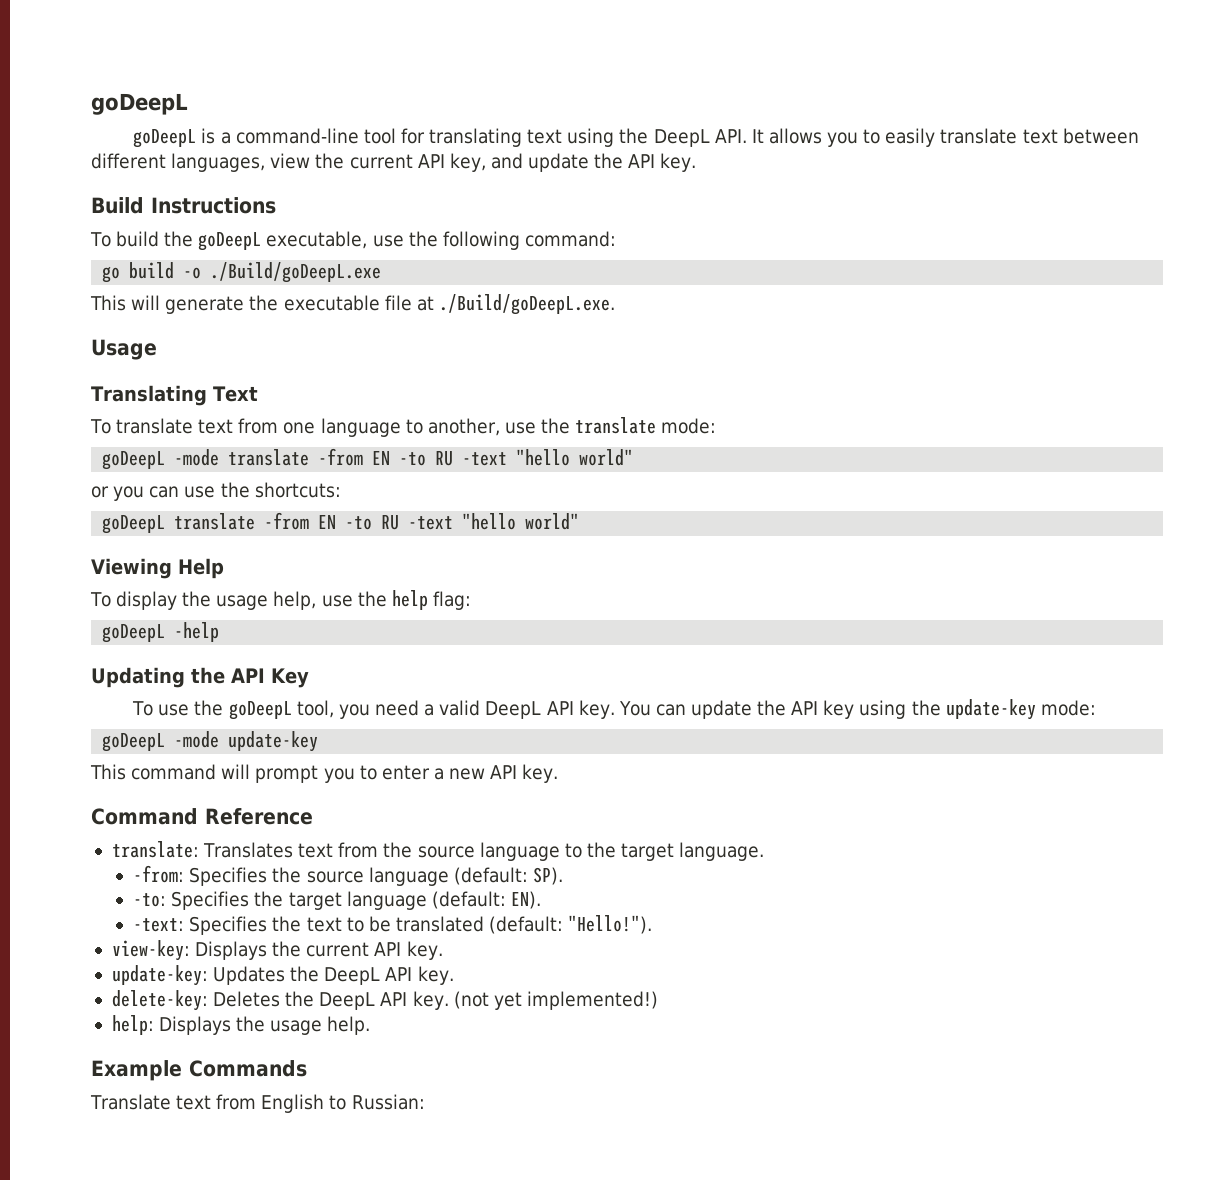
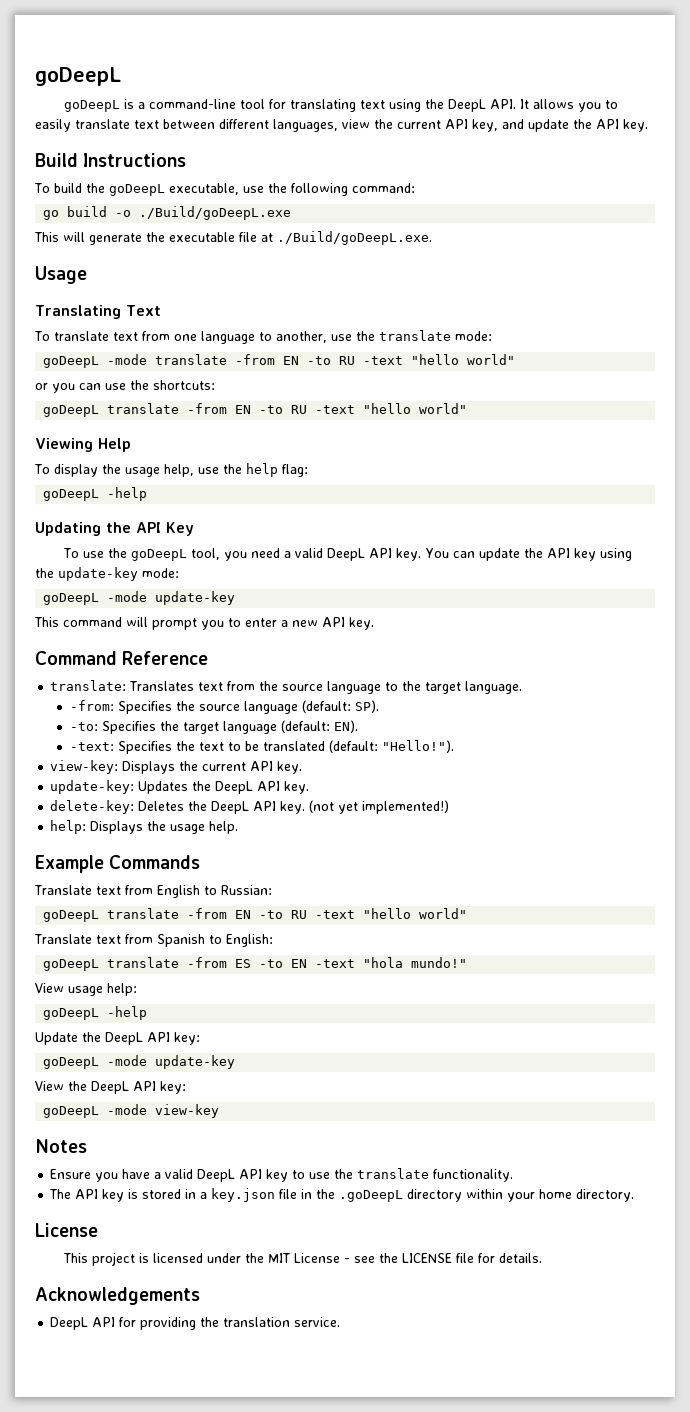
(425, 1102) none -> [43,908,468,922] [34,934,273,947] [43,957,468,971] [35,983,137,996] [43,1006,148,1020] [35,1032,200,1045] [43,1055,236,1069] [35,1081,186,1094] [43,1104,220,1118] [35,1139,87,1153] [50,1168,514,1182] [49,1188,635,1202] [35,1223,98,1237] [63,1252,543,1266] [35,1287,200,1305] [50,1317,341,1330] // goDeepL translate -from EN -to RU -text "hello world" // Translate text from Spanish to English: // goDeepL translate -from ES -to EN -text "hola mundo!" // View usage help: // goDeepL -help // Update the DeepL API key: // goDeepL -mode update-key // View the DeepL API key: // goDeepL -mode view-key // Notes // Ensure you have a valid DeepL API key to use the translate functionality. // The API key is stored in a key.json file in the .goDeepL directory within your home directory. // License // This project is licensed under the MIT License - see the LICENSE file for details. // Acknowledgements // DeepL API for providing the translation service.

